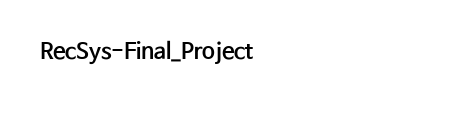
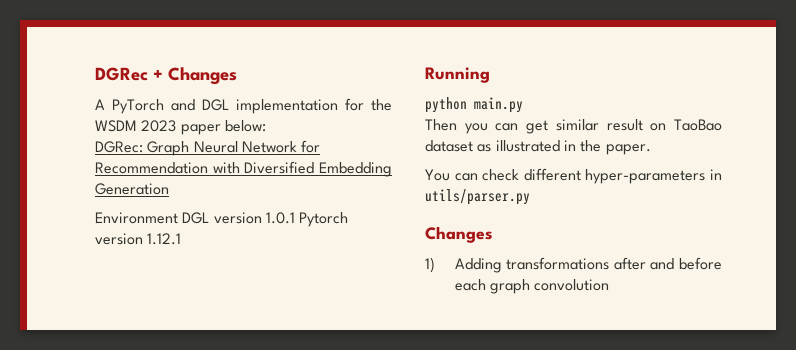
[40,40,253,65] RecSys-Final_Project -> [95,67,237,85] [95,98,392,114] [95,120,266,135] [95,140,321,156] [95,161,393,177] [95,183,169,195] [95,212,349,227] [95,233,182,245] [425,67,490,83] [425,97,523,113] [425,119,722,134] [425,140,651,155] [425,168,722,184] [425,189,530,205] [425,226,493,243] [425,257,723,273] [454,279,610,294] DGRec + Changes // A PyTorch and DGL implementation for the WSDM 2023 paper below: // DGRec: Graph Neural Network for Recommendation with Diversified Embedding Generation // Environment DGL version 1.0.1 Pytorch version 1.12.1 // Running // python main.py // Then you can get similar result on TaoBao dataset as illustrated in the paper. // You can check different hyper-parameters in utils/parser.py // Changes // 1) Adding transformations after and before each graph convolution

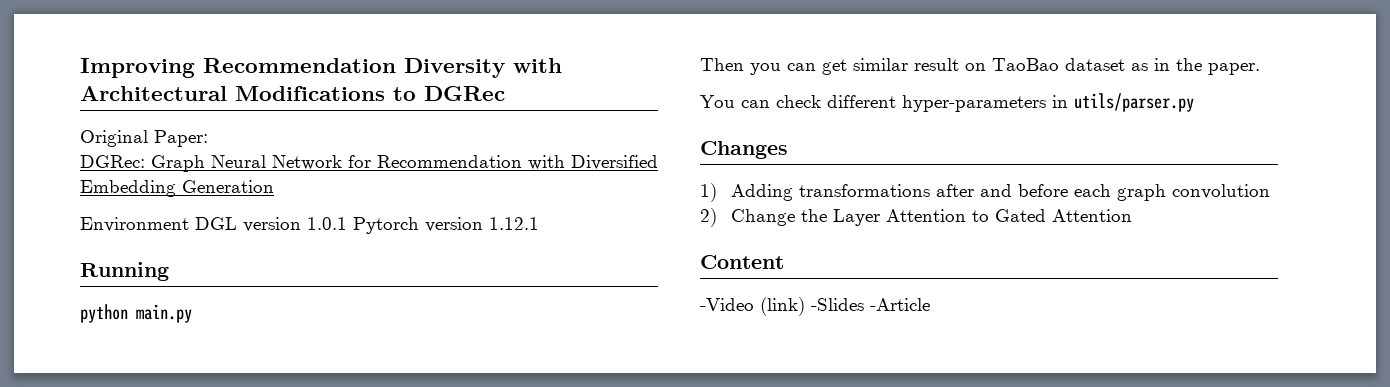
[95,67,237,85] [95,98,392,114] [95,120,266,135] DGRec + Changes // A PyTorch and DGL implementation for the WSDM 2023 paper below: -> [80,58,562,78] [80,86,505,101] [80,130,208,147] Improving Recommendation Diversity with Architectural Modifications to DGRec // Original Paper:
[495,140,560,152] illustrated -> (1148, 67) none
(610, 285) none -> [700,208,1132,227] [700,255,784,269] [700,297,930,316] // 2) Change the Layer Attention to Gated Attention // Content // -Video (link) -Slides -Article

